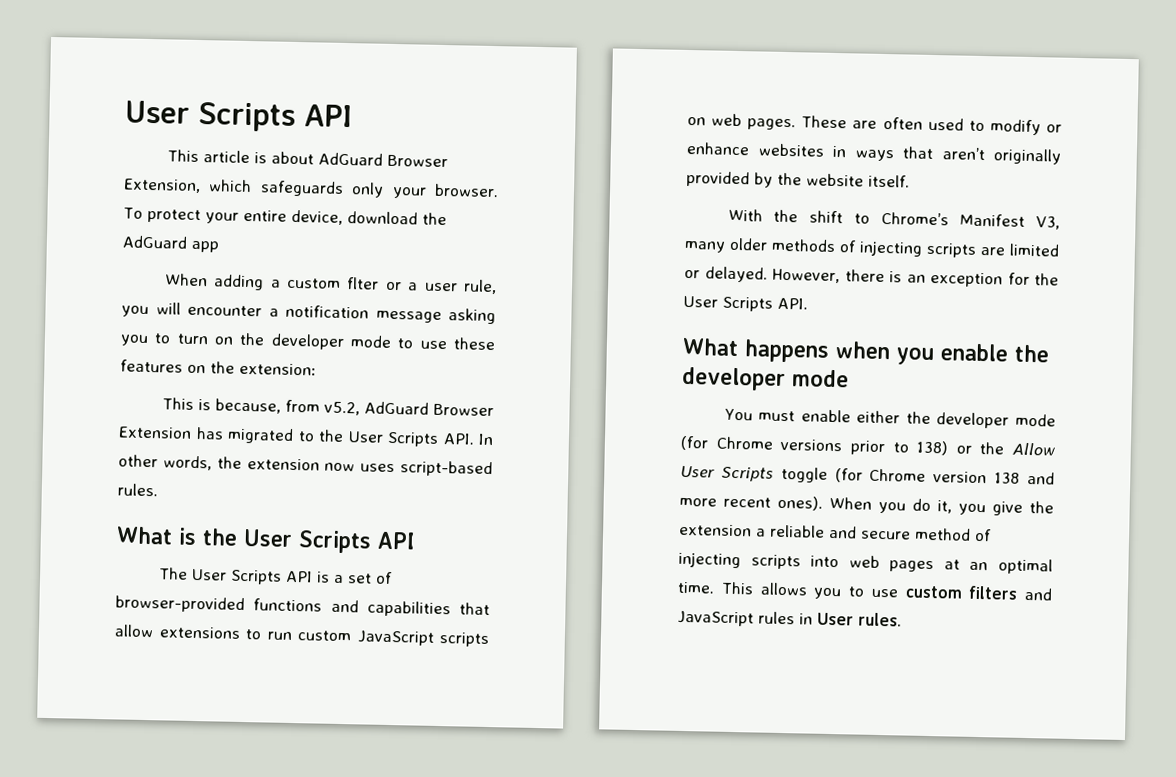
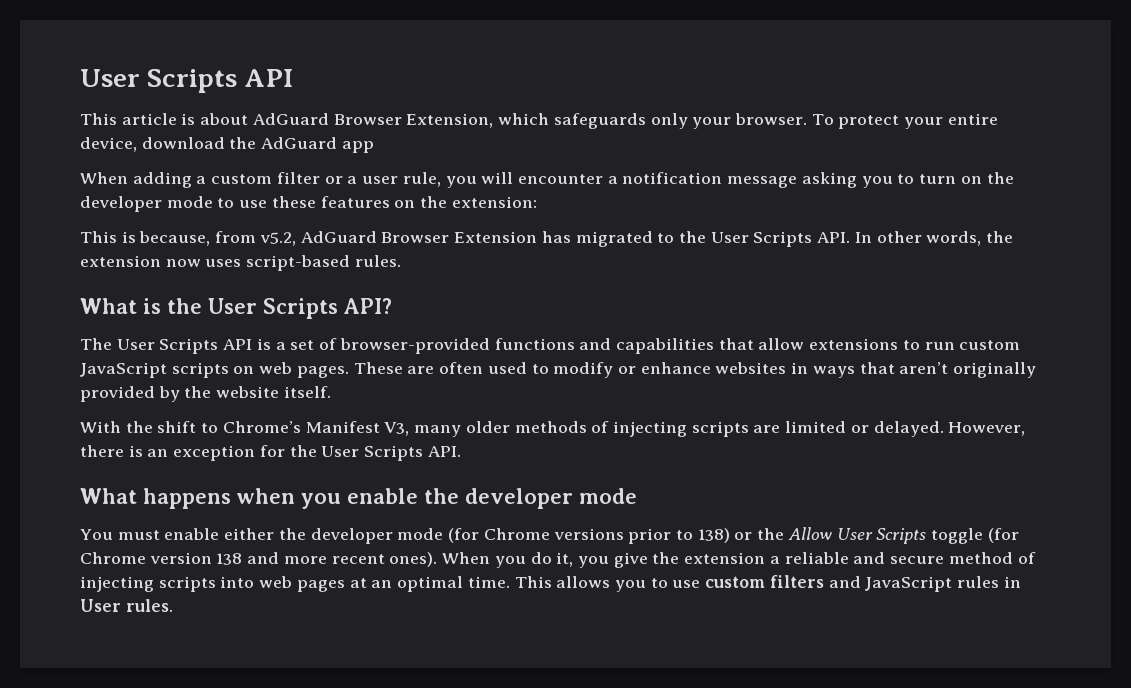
[346,277,380,290] flter -> [276,172,320,184] filter
[377,531,416,550] API -> [344,298,392,314] API?

